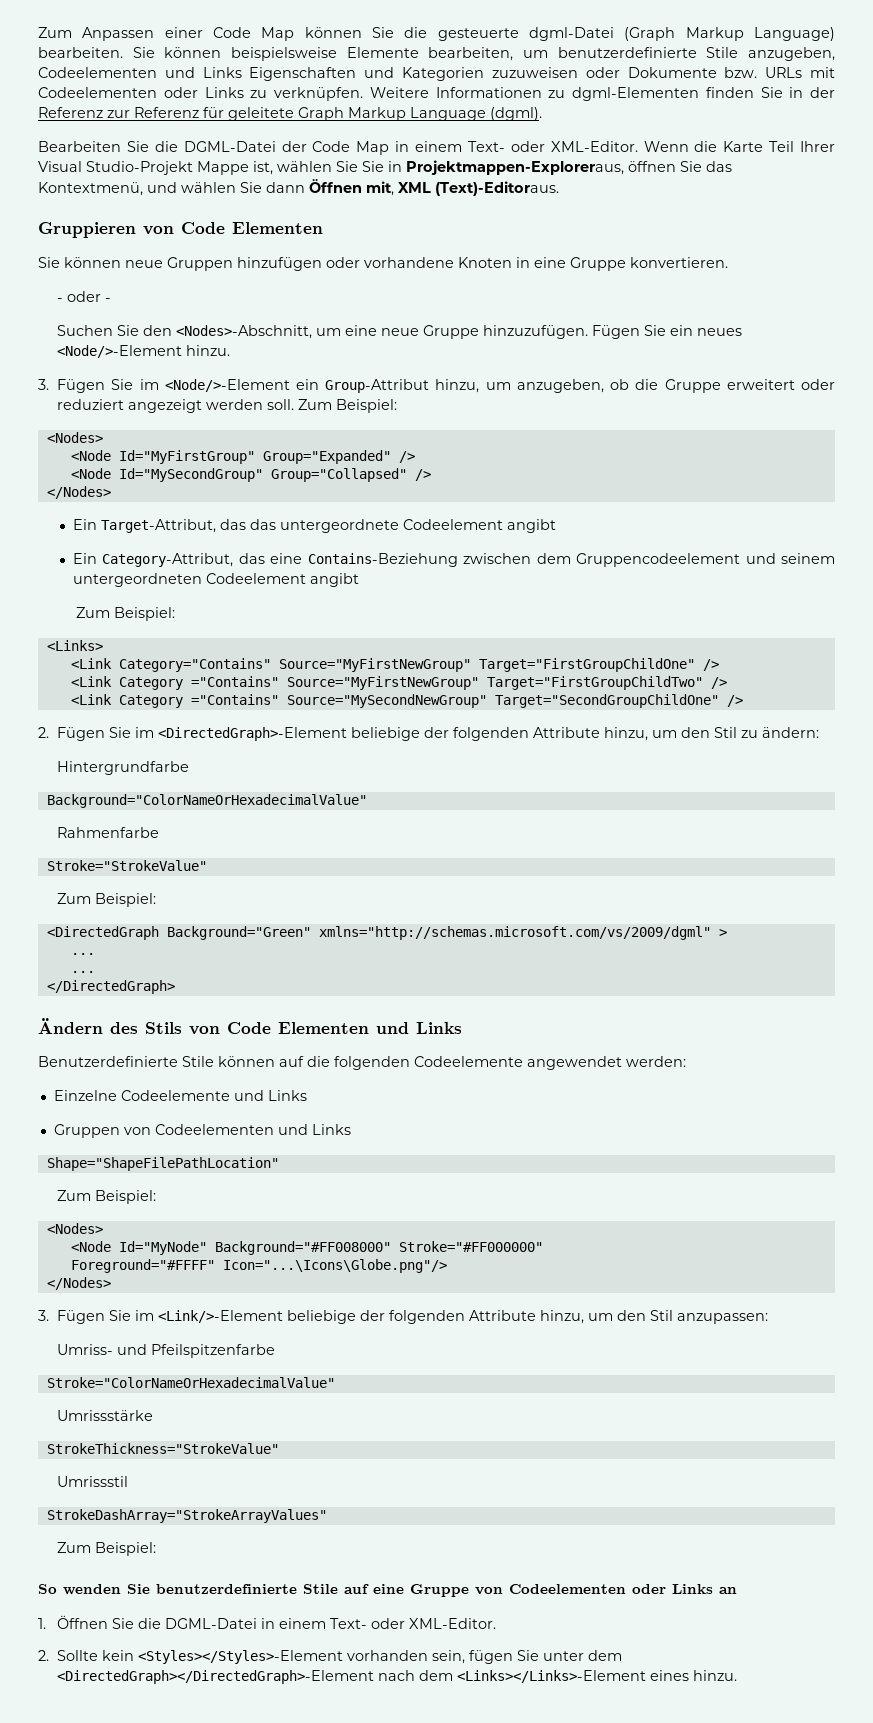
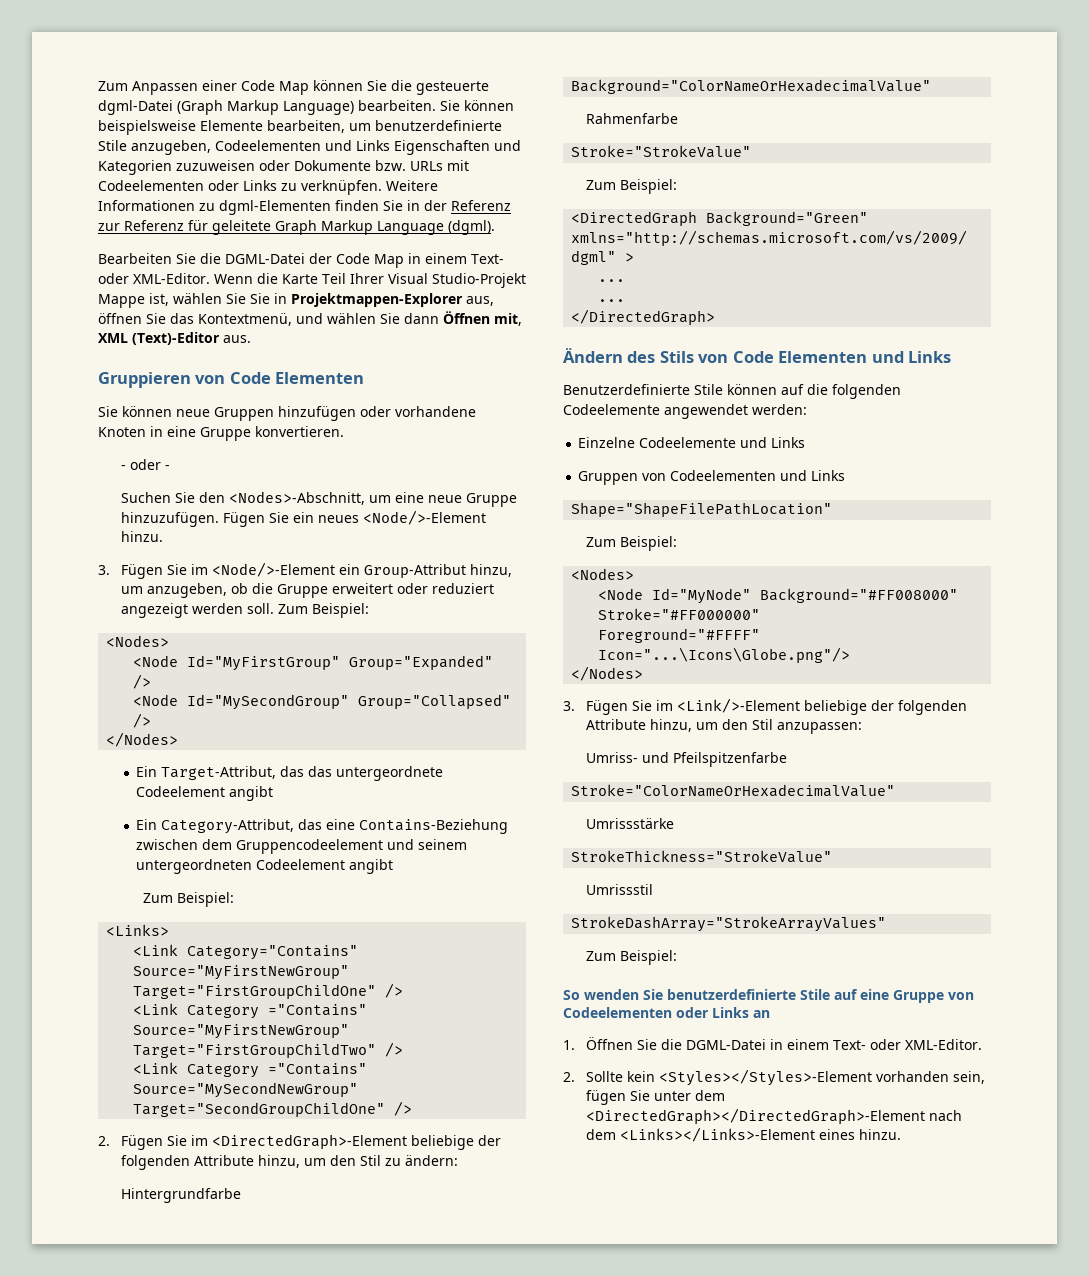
[406,160,624,175] Projektmappen-Exploreraus, -> [291,293,494,307] Projektmappen-Explorer aus,
[435,181,559,196] (Text)-Editoraus. -> [132,332,251,345] (Text)-Editor aus.

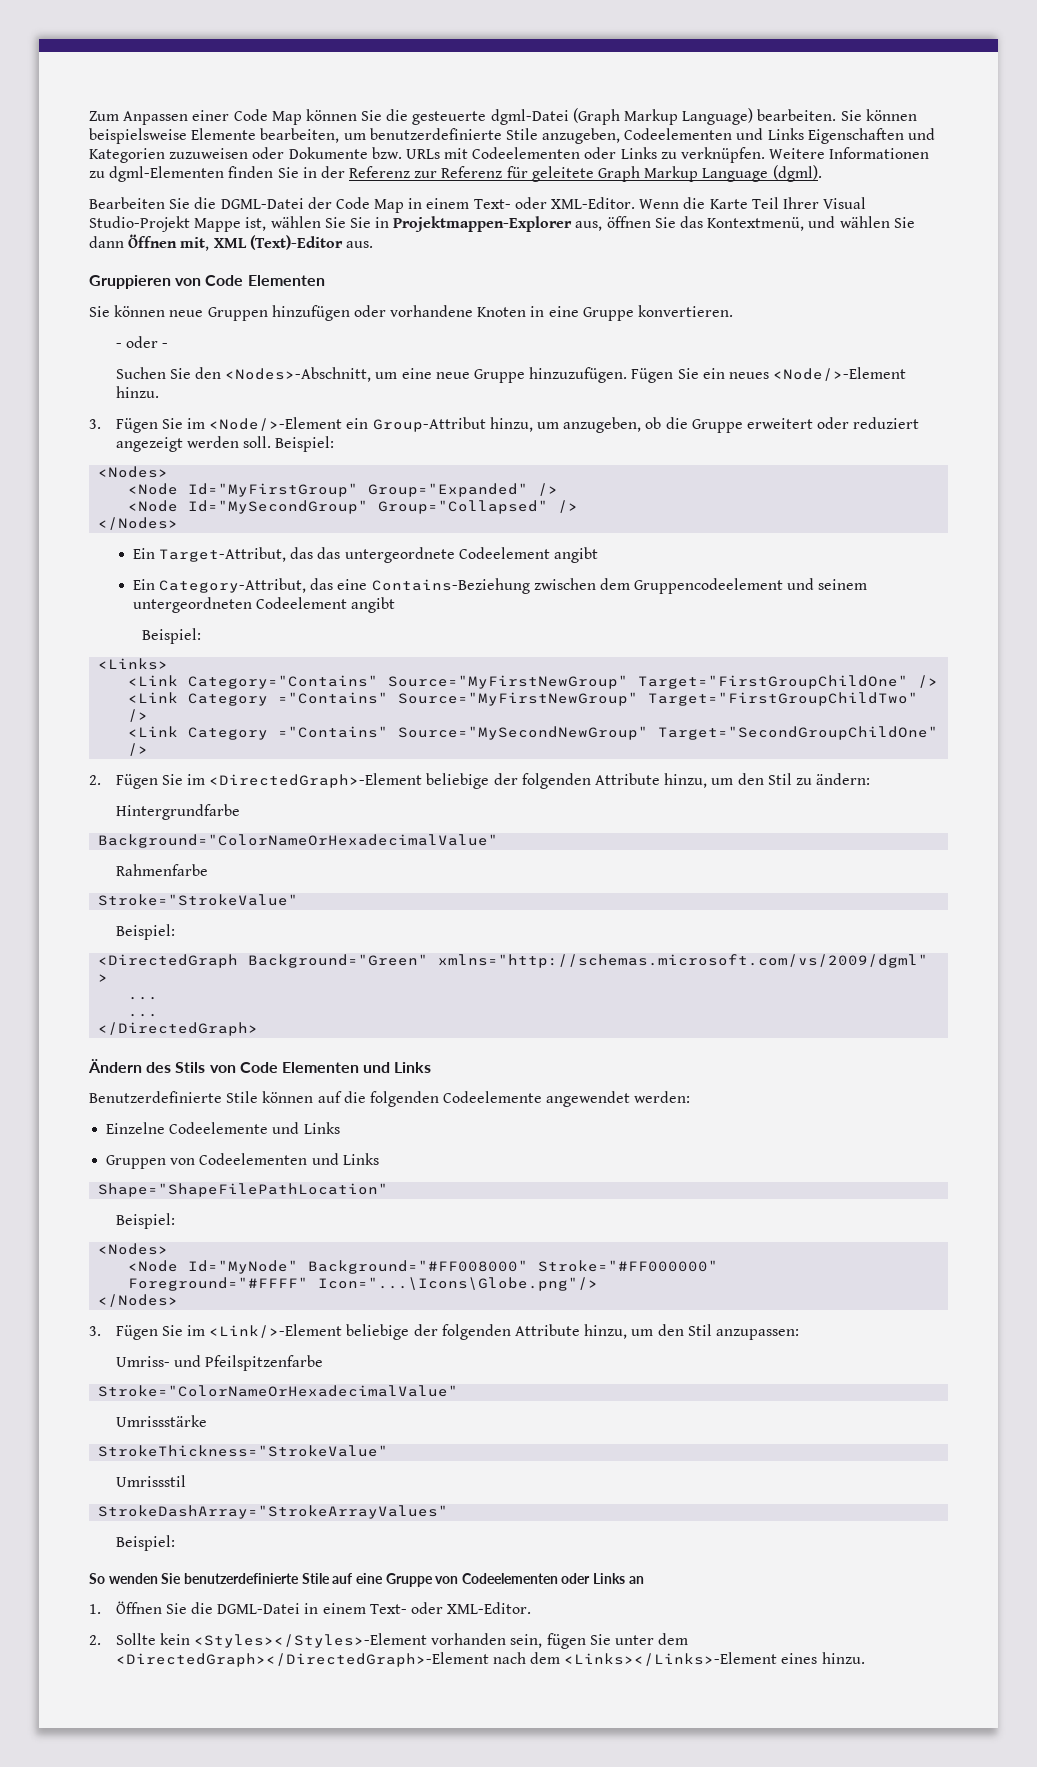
[277,604,308,614] Zum -> (272, 442) none
[143,893,174,903] Zum -> (396, 605) none
[585,180,616,190] Zum -> (299, 900) none
[585,537,616,547] Zum -> (389, 1190) none
[585,951,616,961] Zum -> (449, 1512) none

